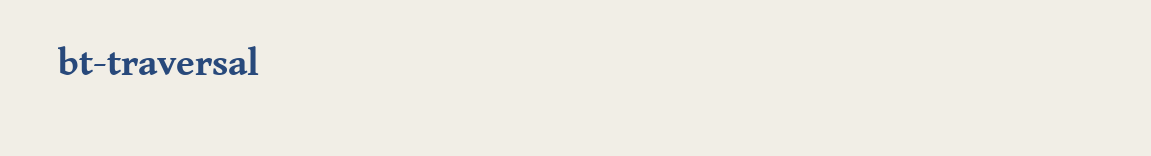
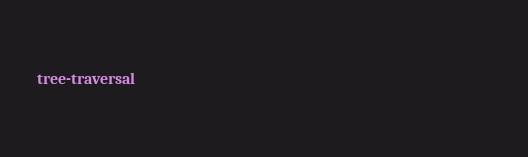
[58,46,259,75] bt-traversal -> [37,72,135,84] tree-traversal

